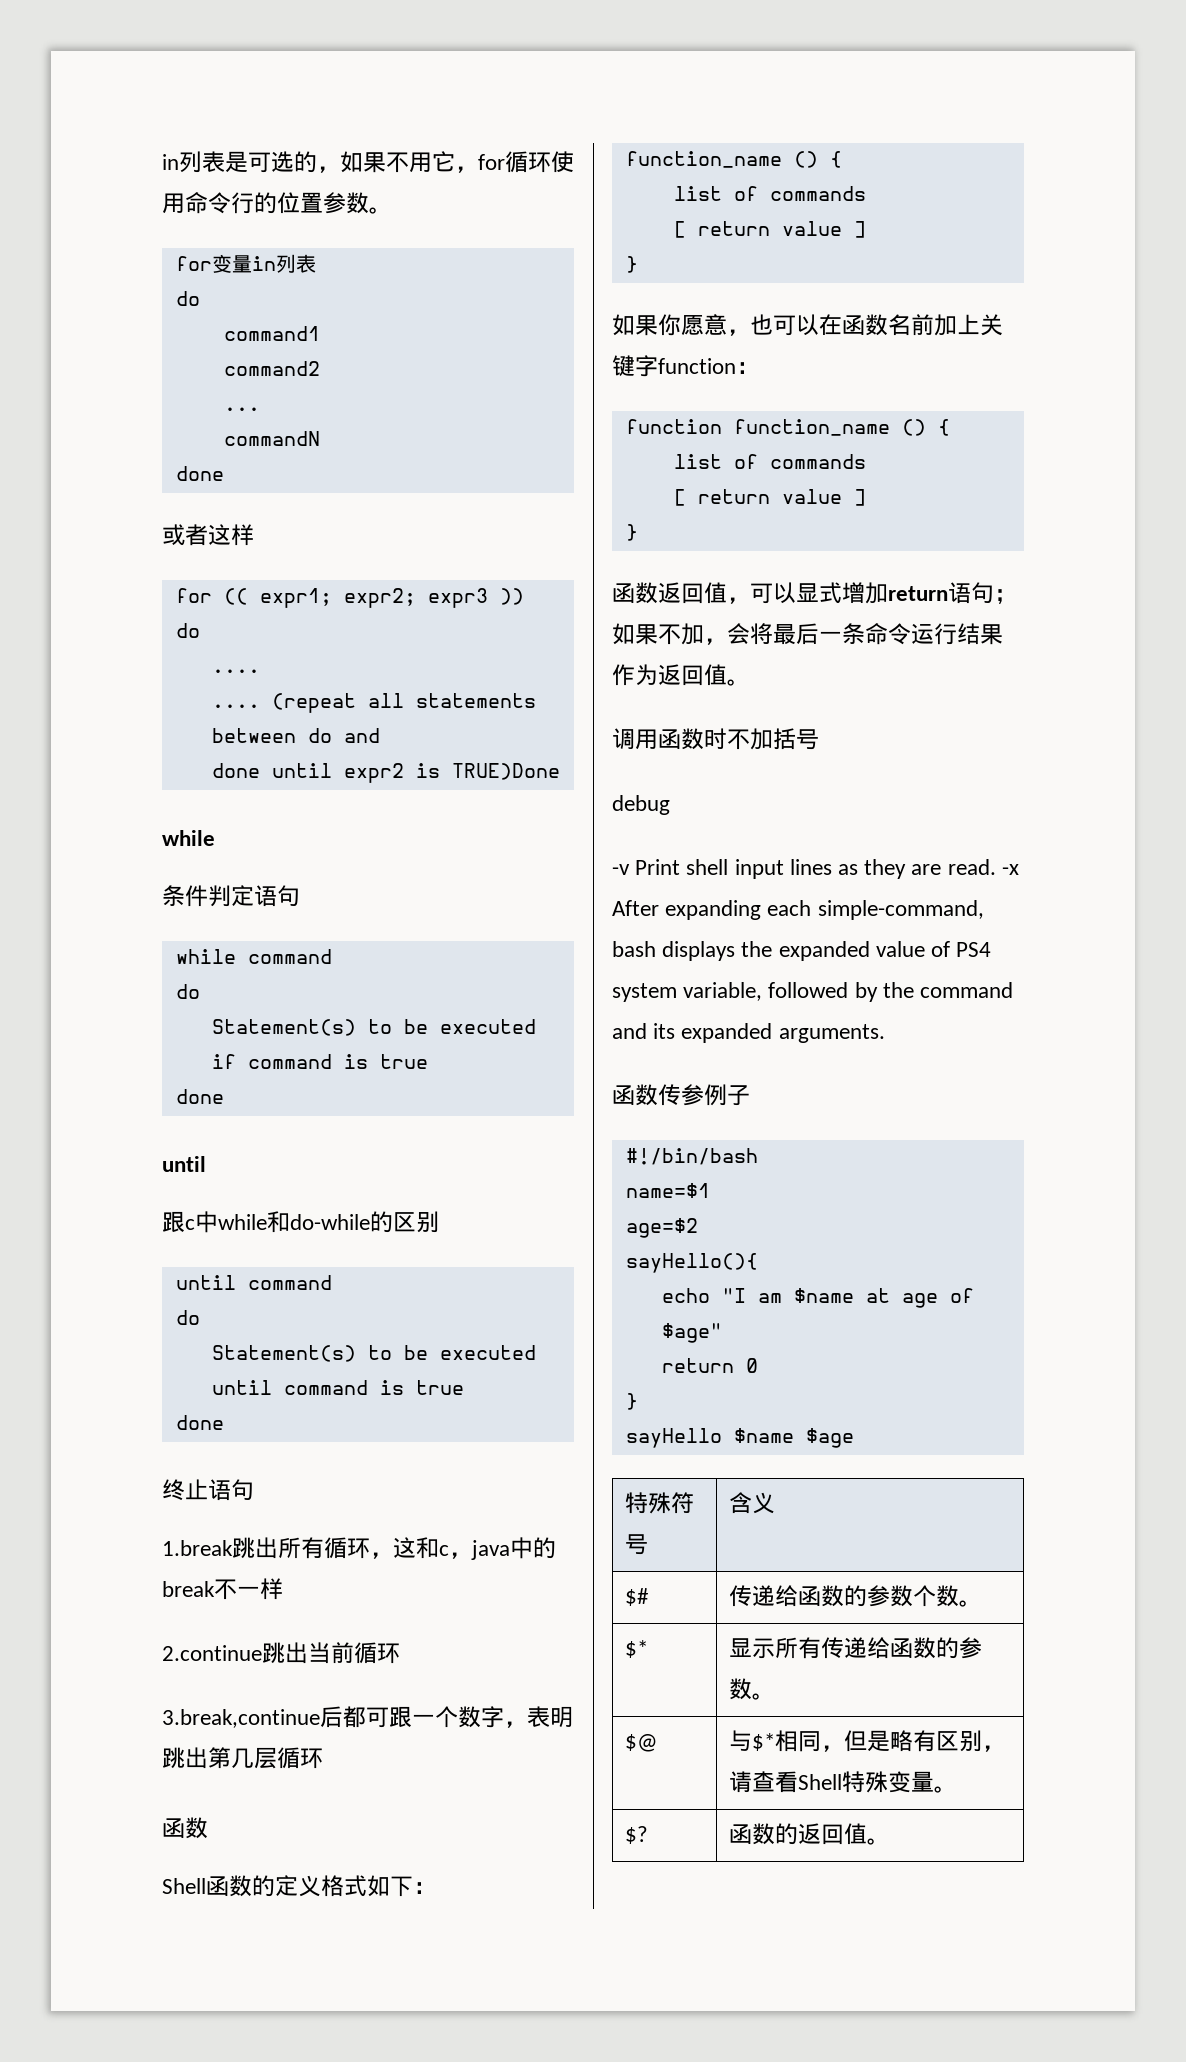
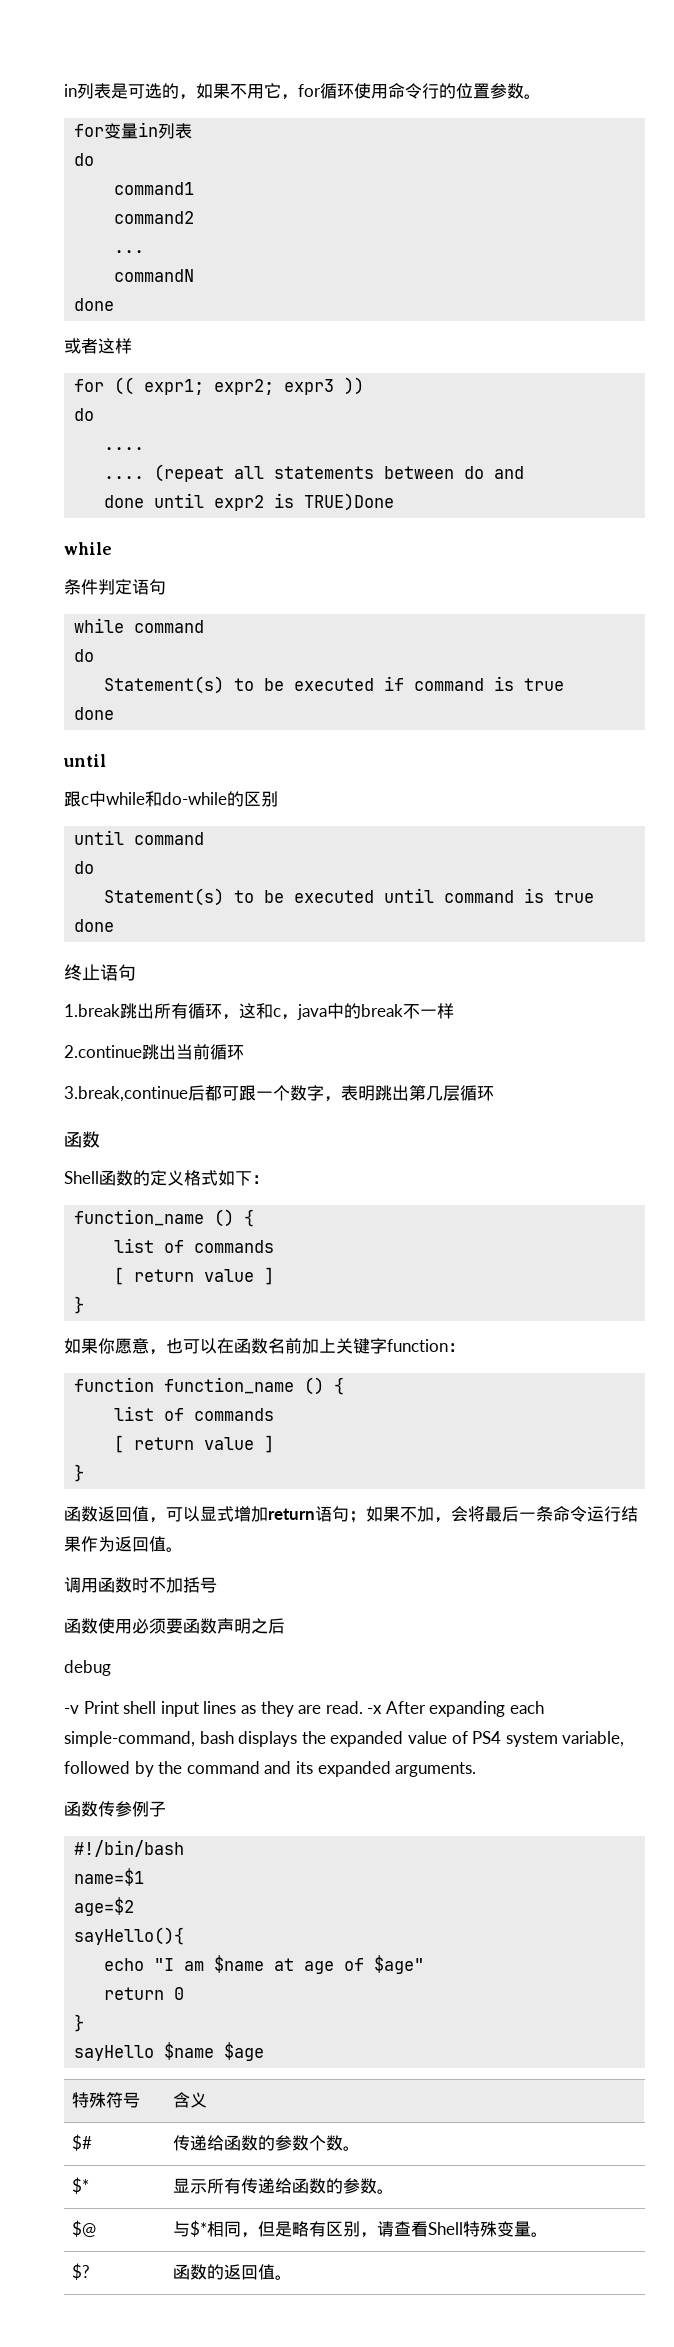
(819, 739) none -> [64,1618,285,1634] // 函数使用必须要函数声明之后

